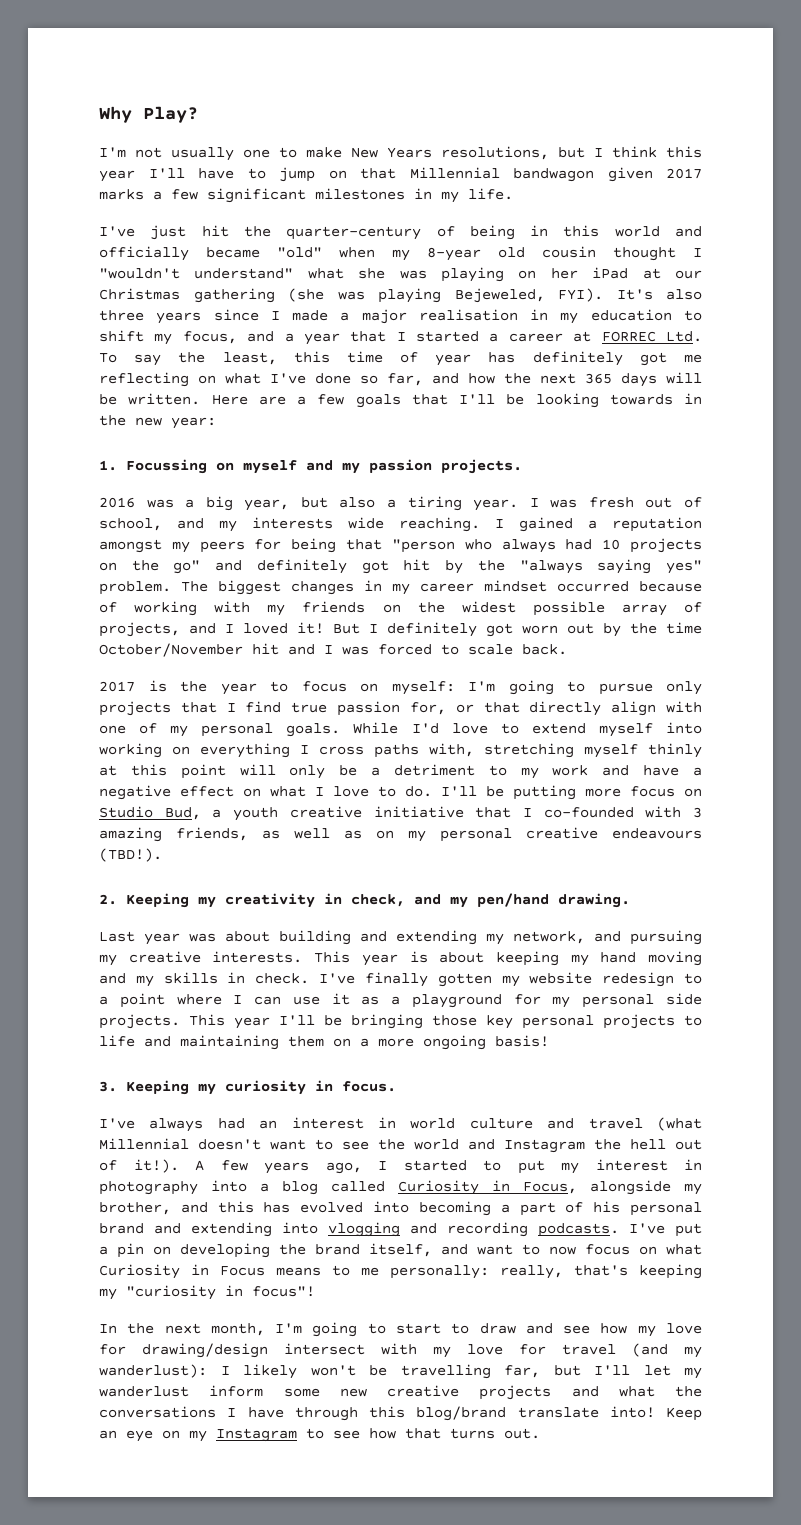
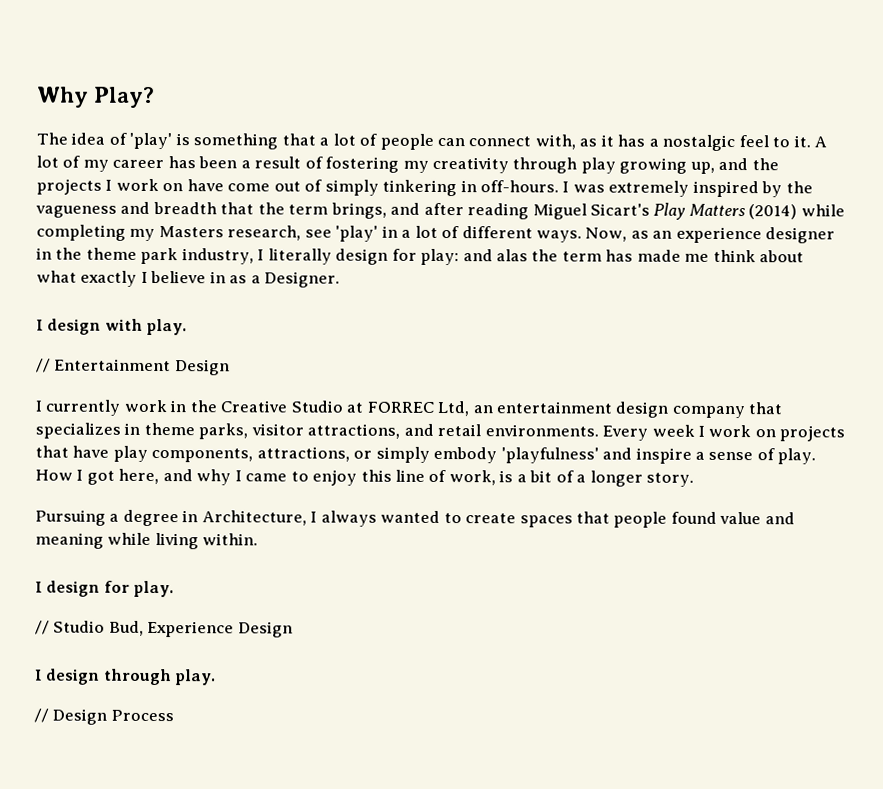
[99,146,702,161] [99,167,702,182] [99,188,513,203] [99,225,702,240] [99,246,702,261] [99,267,702,282] [99,288,702,303] [99,309,702,324] [99,330,702,345] [99,351,702,366] [99,372,702,387] [99,393,702,408] [99,415,216,429] [99,459,522,474] [99,496,702,511] [99,517,702,532] [99,538,702,553] [99,559,703,574] [99,580,702,595] [99,601,703,616] [99,622,702,637] [99,643,567,657] [99,680,702,695] [99,701,702,716] [99,722,702,737] [99,743,702,758] [99,764,702,779] [99,785,702,800] [99,806,702,821] [99,827,702,842] [99,848,162,862] [99,893,630,908] [99,930,702,945] [99,951,702,966] [99,972,703,987] [99,993,702,1008] [99,1014,702,1029] [99,1035,549,1050] [99,1080,396,1095] [99,1117,702,1132] [99,1138,702,1153] [99,1159,702,1174] [99,1180,702,1195] [99,1201,702,1216] [99,1222,702,1237] [99,1243,702,1258] [99,1264,702,1279] [99,1285,315,1300] [99,1322,702,1337] [99,1343,702,1358] [99,1364,702,1379] [99,1385,702,1400] [99,1406,702,1421] [99,1428,540,1442] I'm not usually one to make New Years resolutions, but I think this year I'll have to jump on that Millennial bandwagon given 2017 marks a few significant milestones in my life. // I've just hit the quarter-century of being in this world and officially became "old" when my 8-year old cousin thought I "wouldn't understand" what she was playing on her iPad at our Christmas gathering (she was playing Bejeweled, FYI). It's also three years since I made a major realisation in my education to shift my focus, and a year that I started a career at FORREC Ltd. To say the least, this time of year has definitely got me reflecting on what I've done so far, and how the next 365 days will be written. Here are a few goals that I'll be looking towards in the new year: // 1. Focussing on myself and my passion projects. // 2016 was a big year, but also a tiring year. I was fresh out of school, and my interests wide reaching. I gained a reputation amongst my peers for being that "person who always had 10 projects on the go" and definitely got hit by the "always saying yes" problem. The biggest changes in my career mindset occurred because of working with my friends on the widest possible array of projects, and I loved it! But I definitely got worn out by the time October/November hit and I was forced to scale back. // 2017 is the year to focus on myself: I'm going to pursue only projects that I find true passion for, or that directly align with one of my personal goals. While I'd love to extend myself into working on everything I cross paths with, stretching myself thinly at this point will only be a detriment to my work and have a negative effect on what I love to do. I'll be putting more focus on Studio Bud, a youth creative initiative that I co-founded with 3 amazing friends, as well as on my personal creative endeavours (TBD!). // 2. Keeping my creativity in check, and my pen/hand drawing. // Last year was about building and extending my network, and pursuing my creative interests. This year is about keeping my hand moving and my skills in check. I've finally gotten my website redesign to a point where I can use it as a playground for my personal side projects. This year I'll be bringing those key personal projects to life and maintaining them on a more ongoing basis! // 3. Keeping my curiosity in focus. // I've always had an interest in world culture and travel (what Millennial doesn't want to see the world and Instagram the hell out of it!). A few years ago, I started to put my interest in photography into a blog called Curiosity in Focus, alongside my brother, and this has evolved into becoming a part of his personal brand and extending into vlogging and recording podcasts. I've put a pin on developing the brand itself, and want to now focus on what Curiosity in Focus means to me personally: really, that's keeping my "curiosity in focus"! // In the next month, I'm going to start to draw and see how my love for drawing/design intersect with my love for travel (and my wanderlust): I likely won't be travelling far, but I'll let my wanderlust inform some new creative projects and what the conversations I have through this blog/brand translate into! Keep an eye on my Instagram to see how that turns out. -> [36,132,828,152] [36,155,779,174] [36,178,813,198] [35,201,845,220] [36,224,836,244] [36,247,805,266] [36,270,341,288] [36,318,188,336] [36,358,230,376] [35,399,783,419] [35,422,846,442] [35,445,817,465] [35,468,695,487] [35,509,795,528] [35,532,259,550] [35,580,175,598] [35,620,293,638] [34,668,217,686] [34,708,174,725] The idea of 'play' is something that a lot of people can connect with, as it has a nostalgic feel to it. A lot of my career has been a result of fostering my creativity through play growing up, and the projects I work on have come out of simply tinkering in off-hours. I was extremely inspired by the vagueness and breadth that the term brings, and after reading Miguel Sicart's Play Matters (2014) while completing my Masters research, see 'play' in a lot of different ways. Now, as an experience designer in the theme park industry, I literally design for play: and alas the term has made me think about what exactly I believe in as a Designer. // I design with play. // // Entertainment Design // I currently work in the Creative Studio at FORREC Ltd, an entertainment design company that specializes in theme parks, visitor attractions, and retail environments. Every week I work on projects that have play components, attractions, or simply embody 'playfulness' and inspire a sense of play. How I got here, and why I came to enjoy this line of work, is a bit of a longer story. // Pursuing a degree in Architecture, I always wanted to create spaces that people found value and meaning while living within. // I design for play. // // Studio Bud, Experience Design // I design through play. // // Design Process

